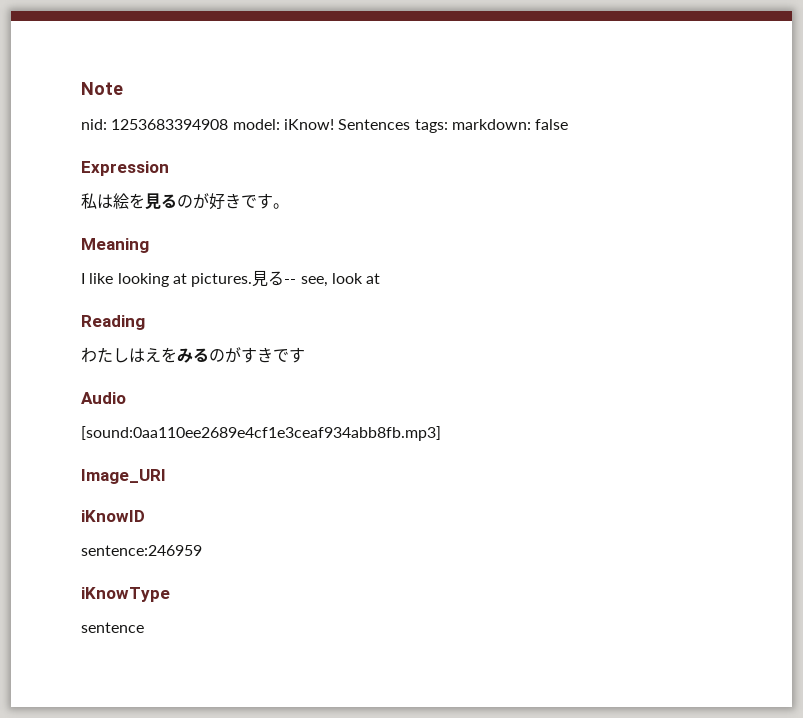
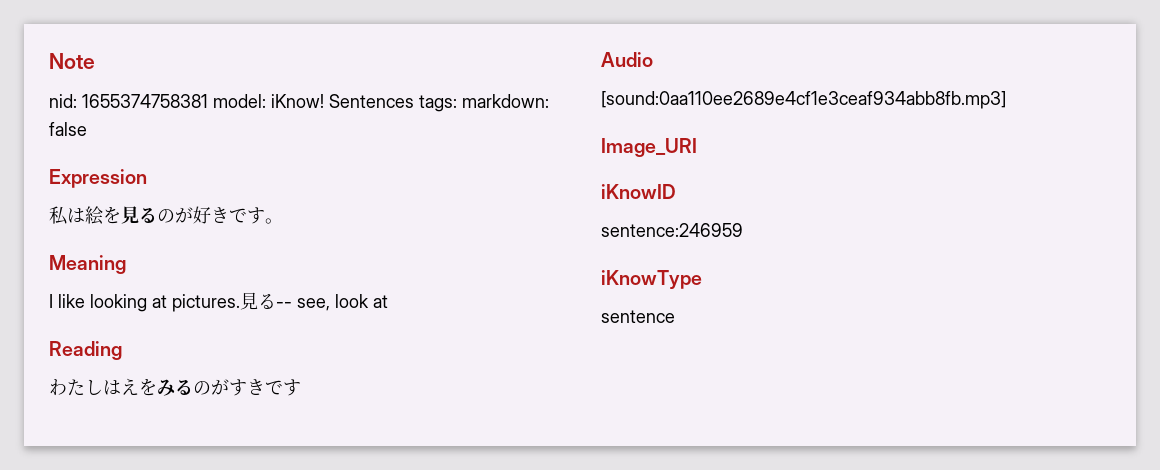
[111,119,229,130] 1253683394908 -> [82,94,208,108] 1655374758381

